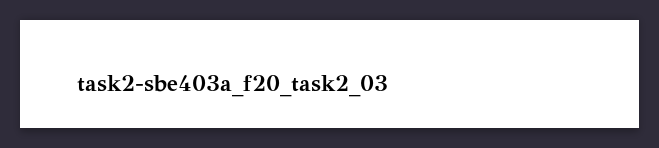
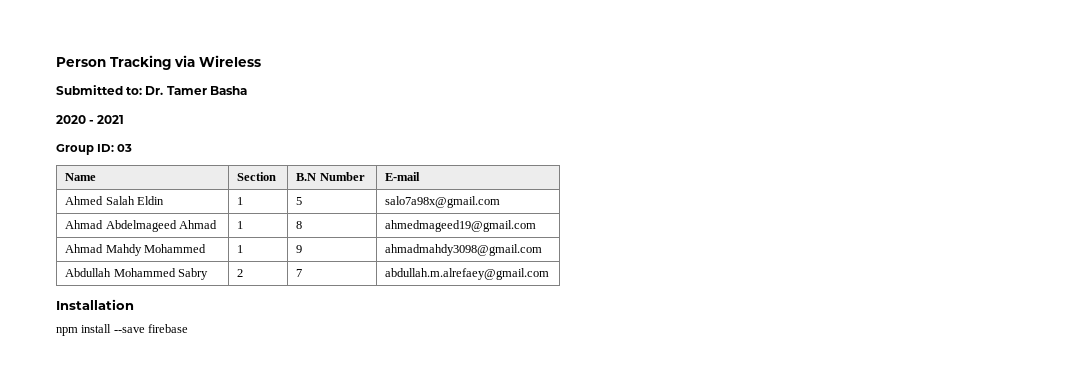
[77,75,388,97] task2-sbe403a_f20_task2_03 -> [56,55,261,70] [56,85,247,95] [56,115,125,124] [56,144,133,155] [65,173,97,181] [237,172,277,181] [296,172,365,181] [385,172,421,181] [65,196,165,205] [237,197,244,205] [296,197,303,205] [385,196,501,208] [65,220,218,232] [237,221,244,229] [296,221,303,229] [385,220,537,232] [65,244,207,256] [237,245,244,253] [296,245,303,253] [385,244,543,256] [65,268,209,280] [237,269,244,277] [296,269,303,277] [385,268,550,280] [56,299,134,310] [56,324,189,336] Person Tracking via Wireless // Submitted to: Dr. Tamer Basha // 2020 - 2021 // Group ID: 03 // Name | Section | B.N Number | E-mail // Ahmed Salah Eldin | 1 | 5 | salo7a98x@gmail.com // Ahmad Abdelmageed Ahmad | 1 | 8 | ahmedmageed19@gmail.com // Ahmad Mahdy Mohammed | 1 | 9 | ahmadmahdy3098@gmail.com // Abdullah Mohammed Sabry | 2 | 7 | abdullah.m.alrefaey@gmail.com // Installation // npm install --save firebase

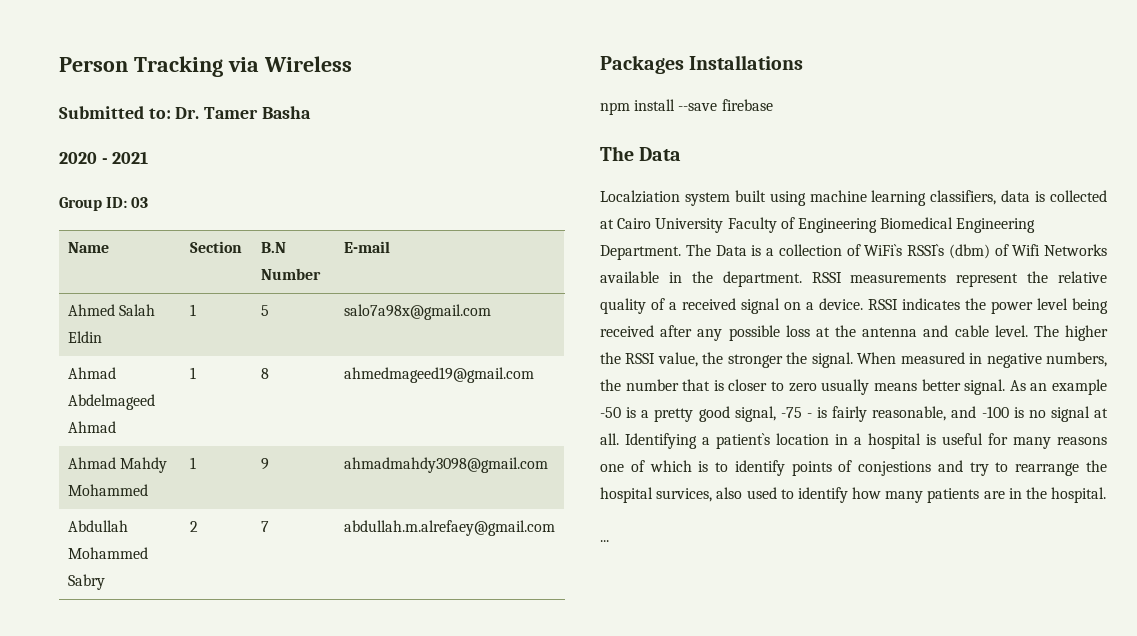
[56,299,134,310] Installation -> [600,55,804,74] Packages Installations
(189, 328) none -> [600,146,682,161] [600,190,1107,206] [600,217,1036,233] [600,244,1107,260] [600,271,1107,287] [600,298,1108,314] [600,325,1108,341] [600,352,1107,368] [600,379,1107,395] [600,406,1108,422] [600,433,1107,449] [600,460,1107,476] [600,487,1107,503] [600,540,609,542] // The Data // Localziation system built using machine learning classifiers, data is collected at Cairo University Faculty of Engineering Biomedical Engineering Department. The Data is a collection of WiFi`s RSSI`s (dbm) of Wifi Networks available in the department. RSSI measurements represent the relative quality of a received signal on a device. RSSI indicates the power level being received after any possible loss at the antenna and cable level. The higher the RSSI value, the stronger the signal. When measured in negative numbers, the number that is closer to zero usually means better signal. As an example -50 is a pretty good signal, -75 - is fairly reasonable, and -100 is no signal at all. Identifying a patient`s location in a hospital is useful for many reasons one of which is to identify points of conjestions and try to rearrange the hospital survices, also used to identify how many patients are in the hospital. // ...

